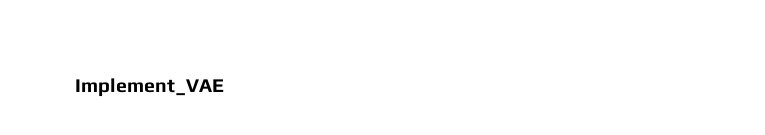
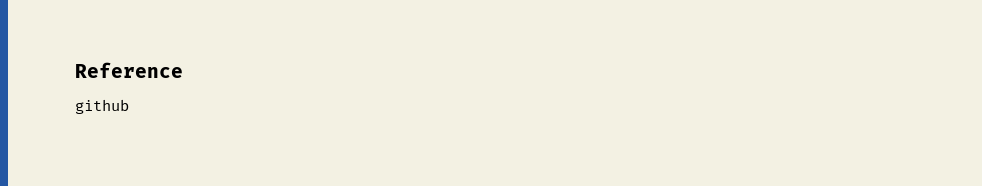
[75,78,224,97] Implement_VAE -> [75,62,183,78] [75,99,129,114] Reference // github

